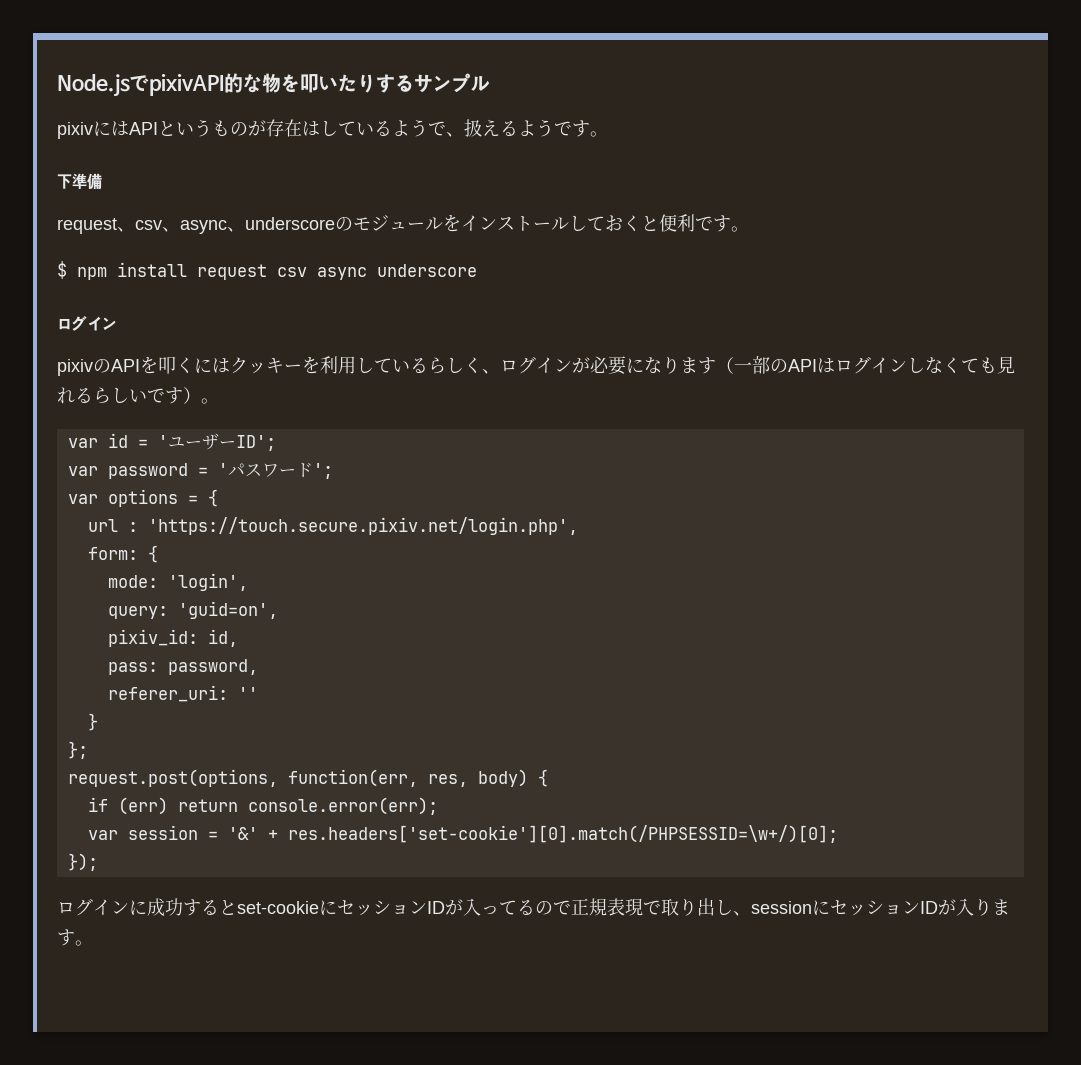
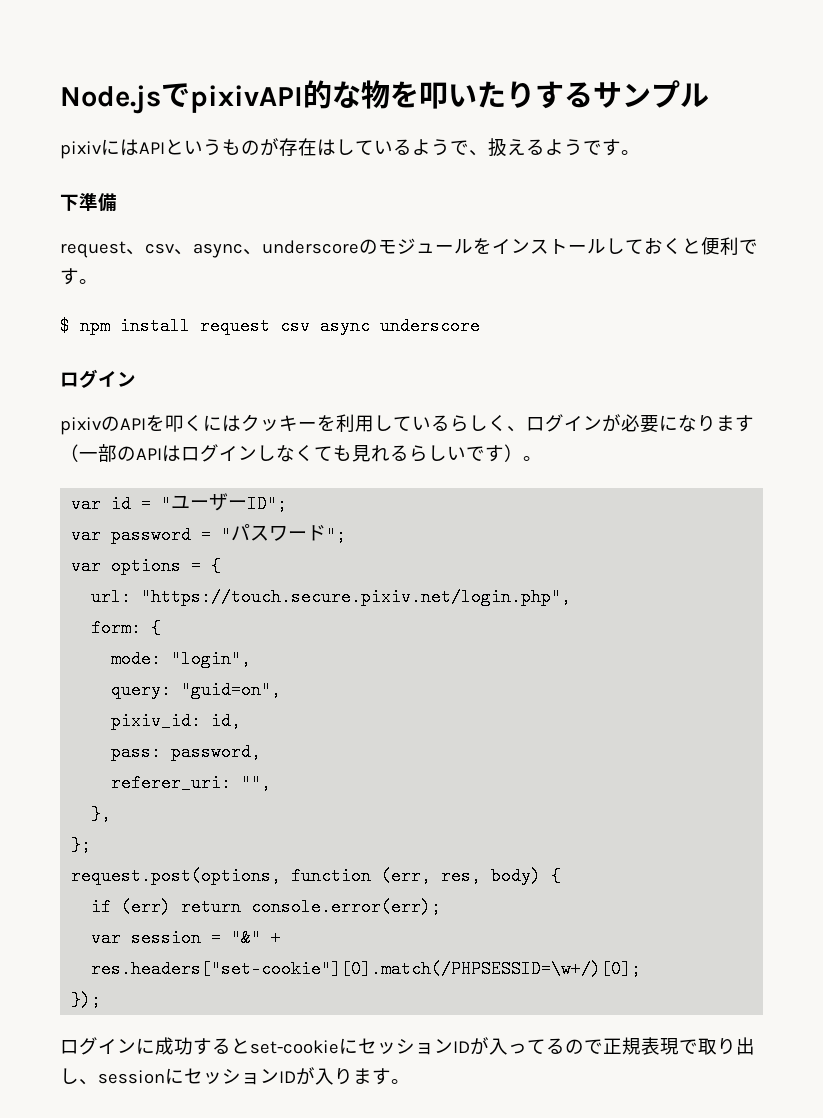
[157,435,168,448] ' -> [161,495,172,513] "
[235,435,276,451] ID'; -> [247,495,288,513] ID";
[217,463,228,476] ' -> [221,526,232,544] "
[312,463,333,479] '; -> [326,526,347,544] ";
[87,517,578,535] url : 'https://touch.secure.pixiv.net/login.php', -> [91,588,572,606] url: "https://touch.secure.pixiv.net/login.php",
[167,573,248,591] 'login', -> [171,650,252,668] "login",
[177,601,278,619] 'guid=on', -> [181,681,282,699] "guid=on",
[237,687,258,700] [87,713,98,731] '' // } -> [241,774,272,792] [91,805,112,823] "", // },
[287,769,418,787] function(err, -> [291,867,432,885] function (err,
[227,825,838,843] '&' + res.headers['set-cookie'][0].match(/PHPSESSID=\w+/)[0]; -> [231,929,282,947] [91,960,642,978] "&" + res.headers["set-cookie"][0].match(/PHPSESSID=\w+/)[0];

